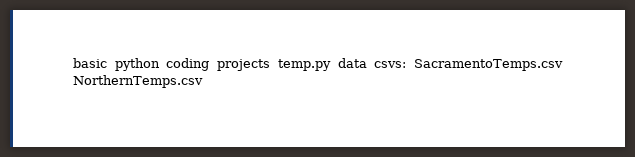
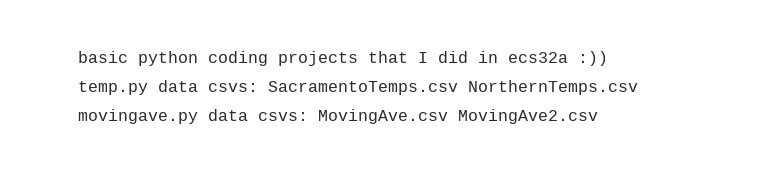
(271, 65) none -> [368,51,608,66] that I did in ecs32a :)) //
(203, 81) none -> [78,109,598,124] // movingave.py data csvs: MovingAve.csv MovingAve2.csv

